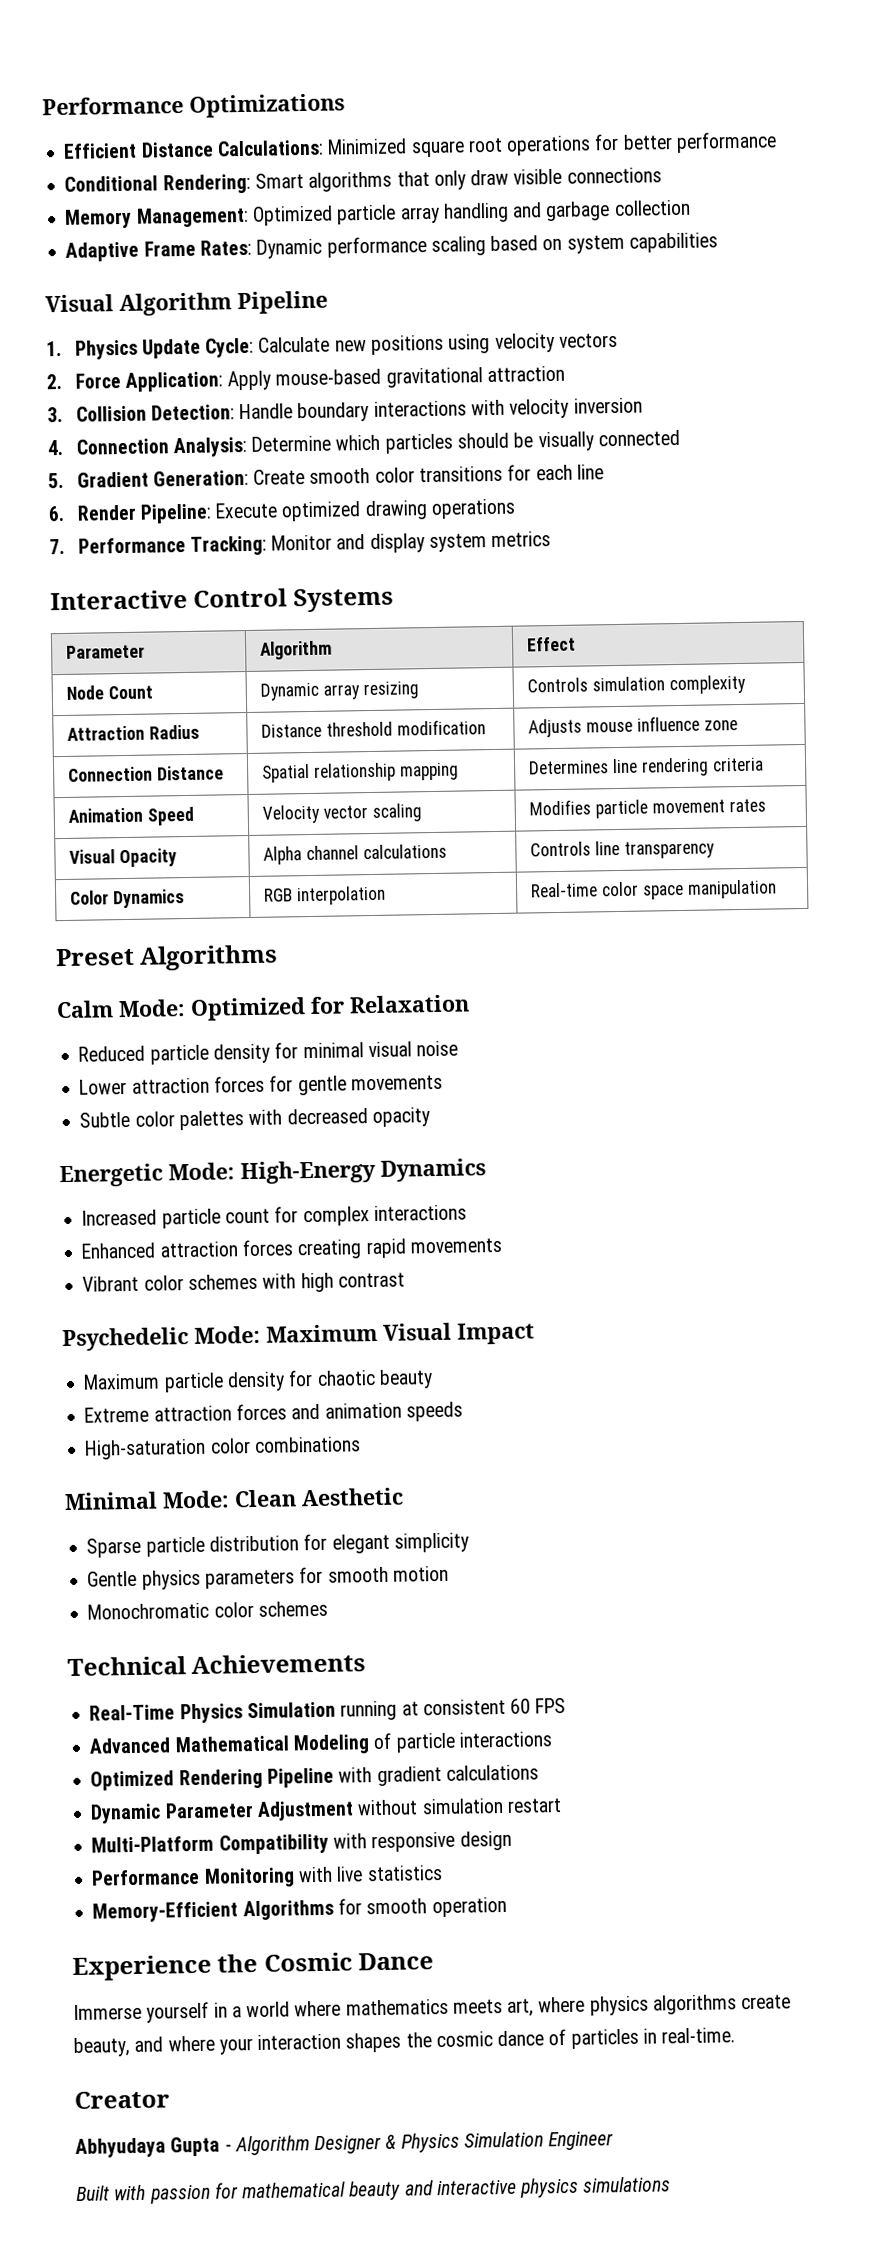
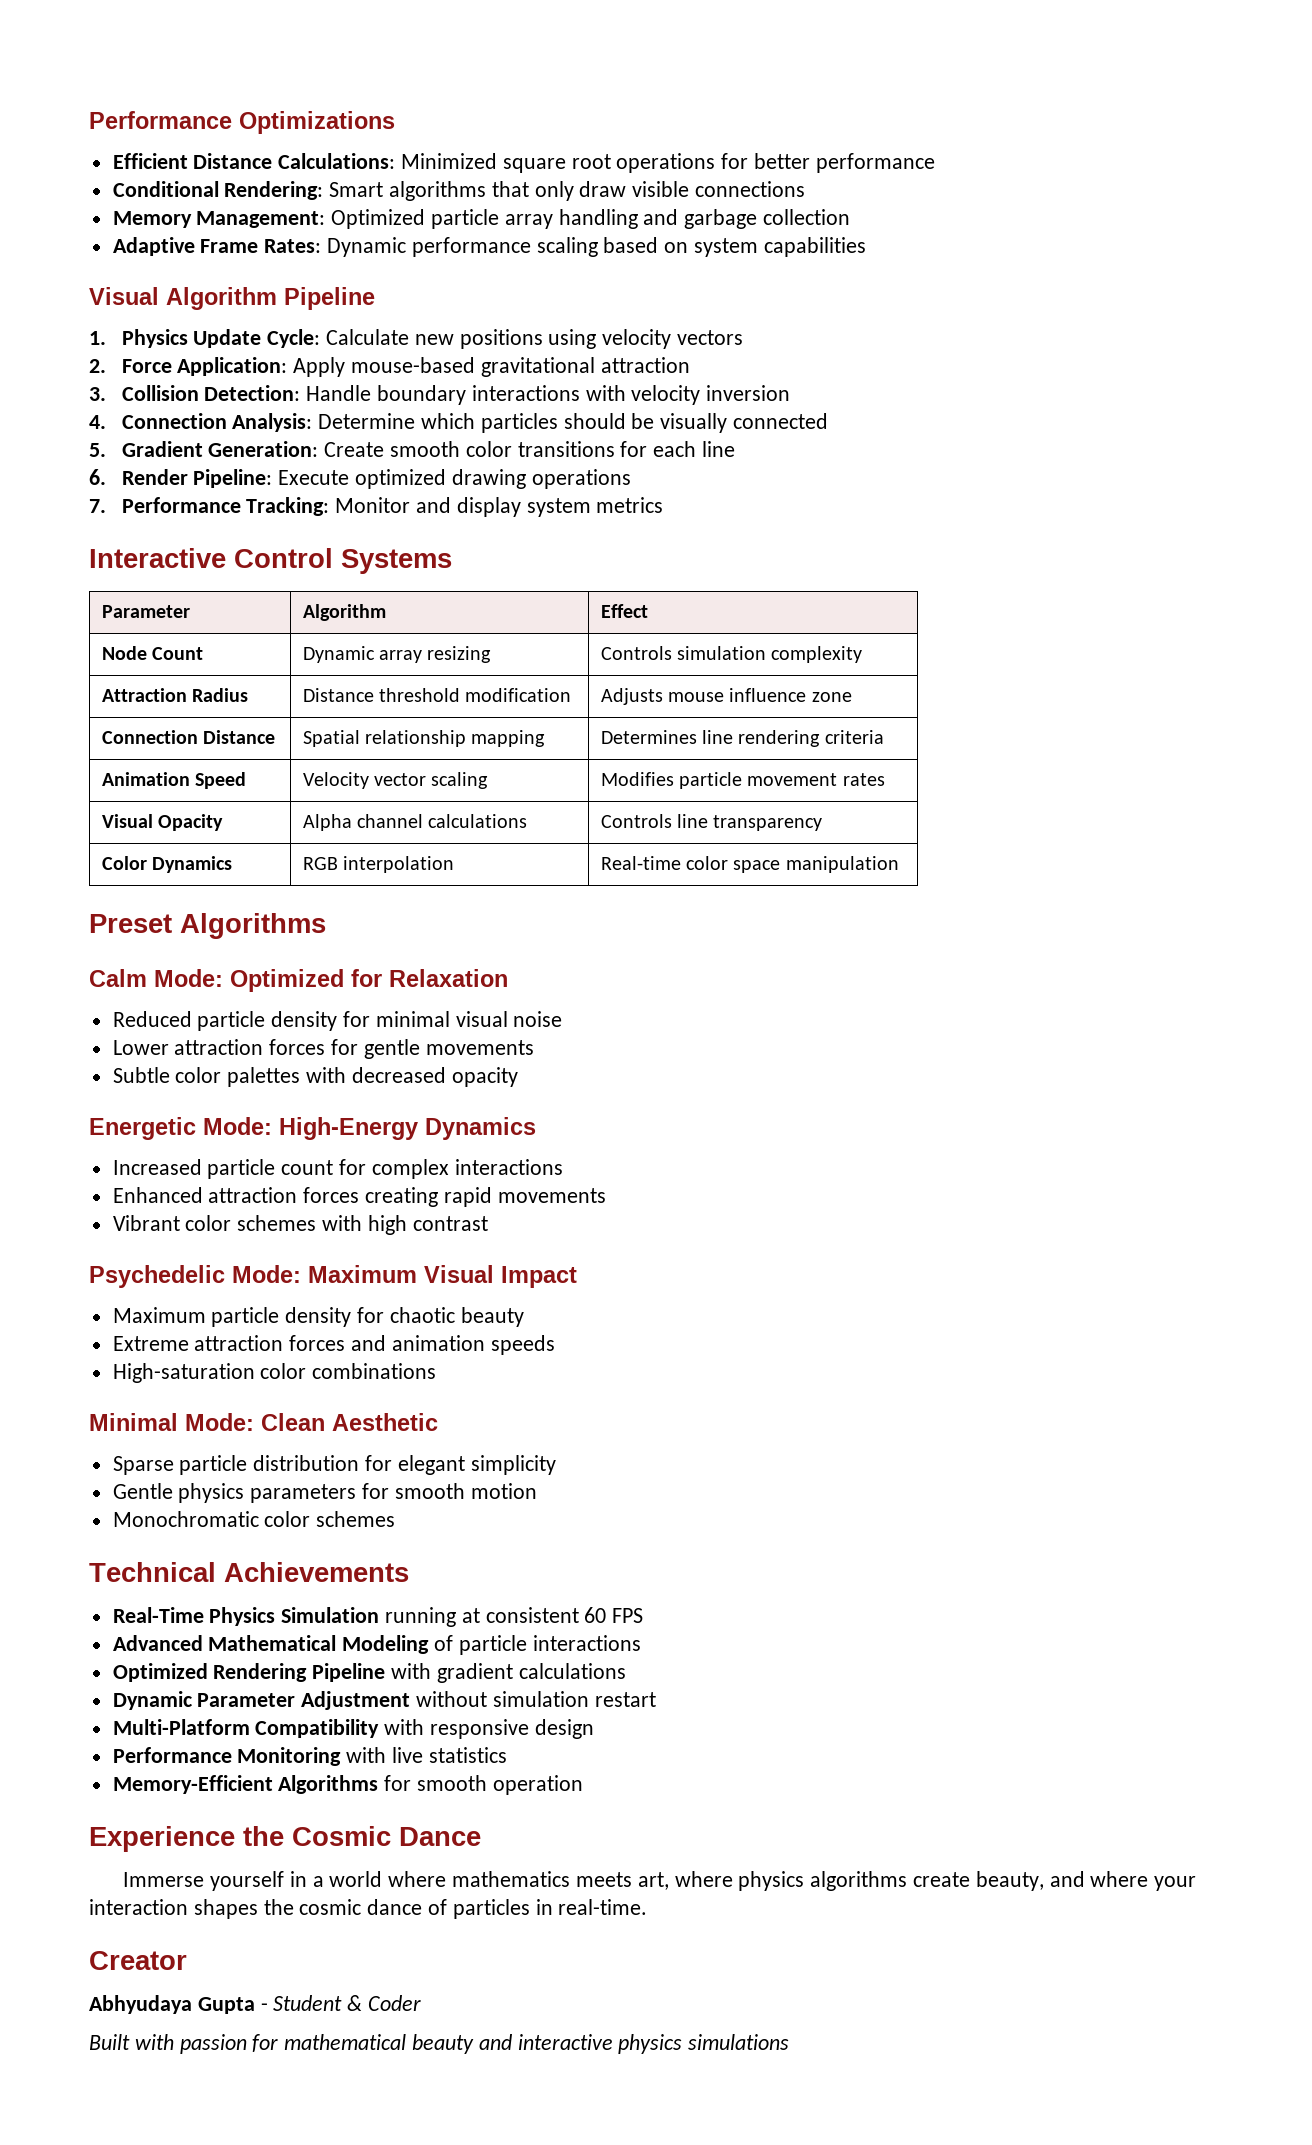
[234,2130,615,2156] Algorithm Designer & Physics Simulation Engineer -> [273,1995,422,2011] Student & Coder

